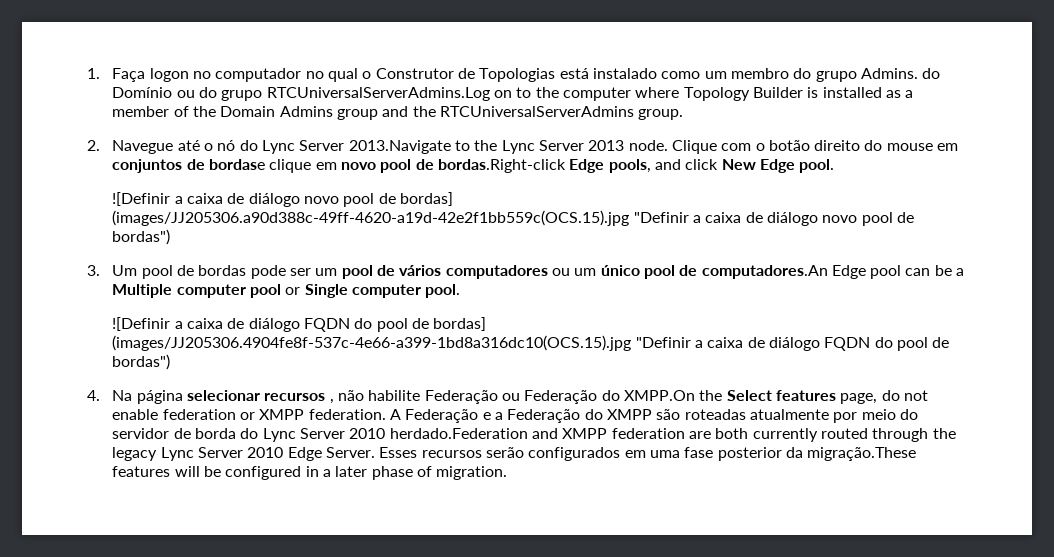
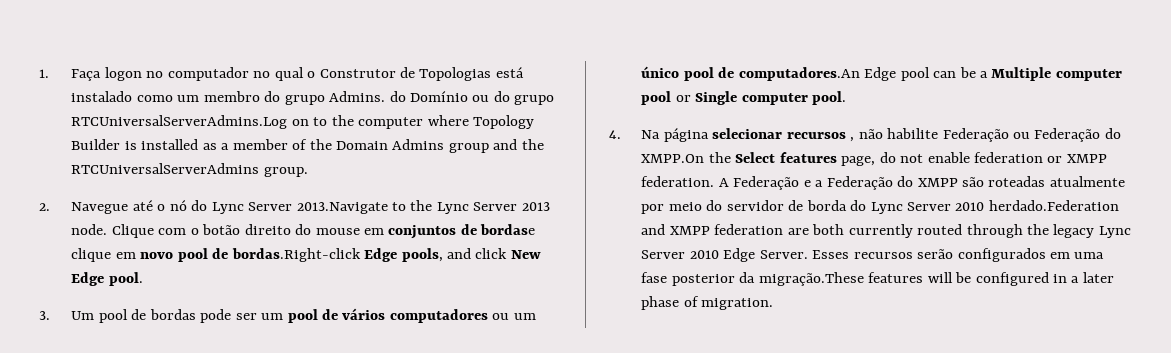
[112,192,453,207] [112,210,914,226] [112,229,171,245] // ![Definir a caixa de diálogo novo pool de bordas] (images/JJ205306.a90d388c-49ff-4620-a19d-42e2f1bb559c(OCS.15).jpg "Definir a caixa de diálogo novo pool de bordas") -> (143, 279) none
[112,317,487,332] [112,335,950,351] [112,354,171,370] // ![Definir a caixa de diálogo FQDN do pool de bordas] (images/JJ205306.4904fe8f-537c-4e66-a399-1bd8a316dc10(OCS.15).jpg "Definir a caixa de diálogo FQDN do pool de bordas") -> (847, 98) none

